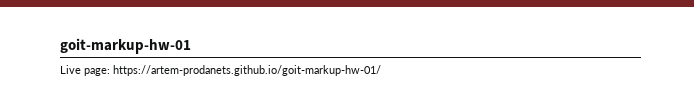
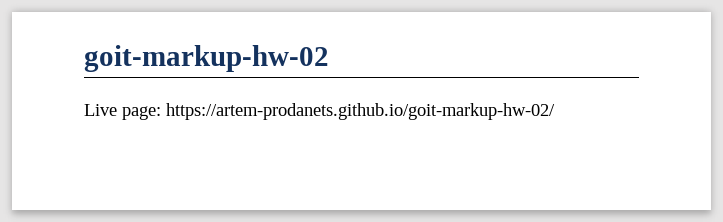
[60,38,191,54] goit-markup-hw-01 -> [84,45,329,72] goit-markup-hw-02
[113,65,381,76] https://artem-prodanets.github.io/goit-markup-hw-01/ -> [166,103,555,120] https://artem-prodanets.github.io/goit-markup-hw-02/

